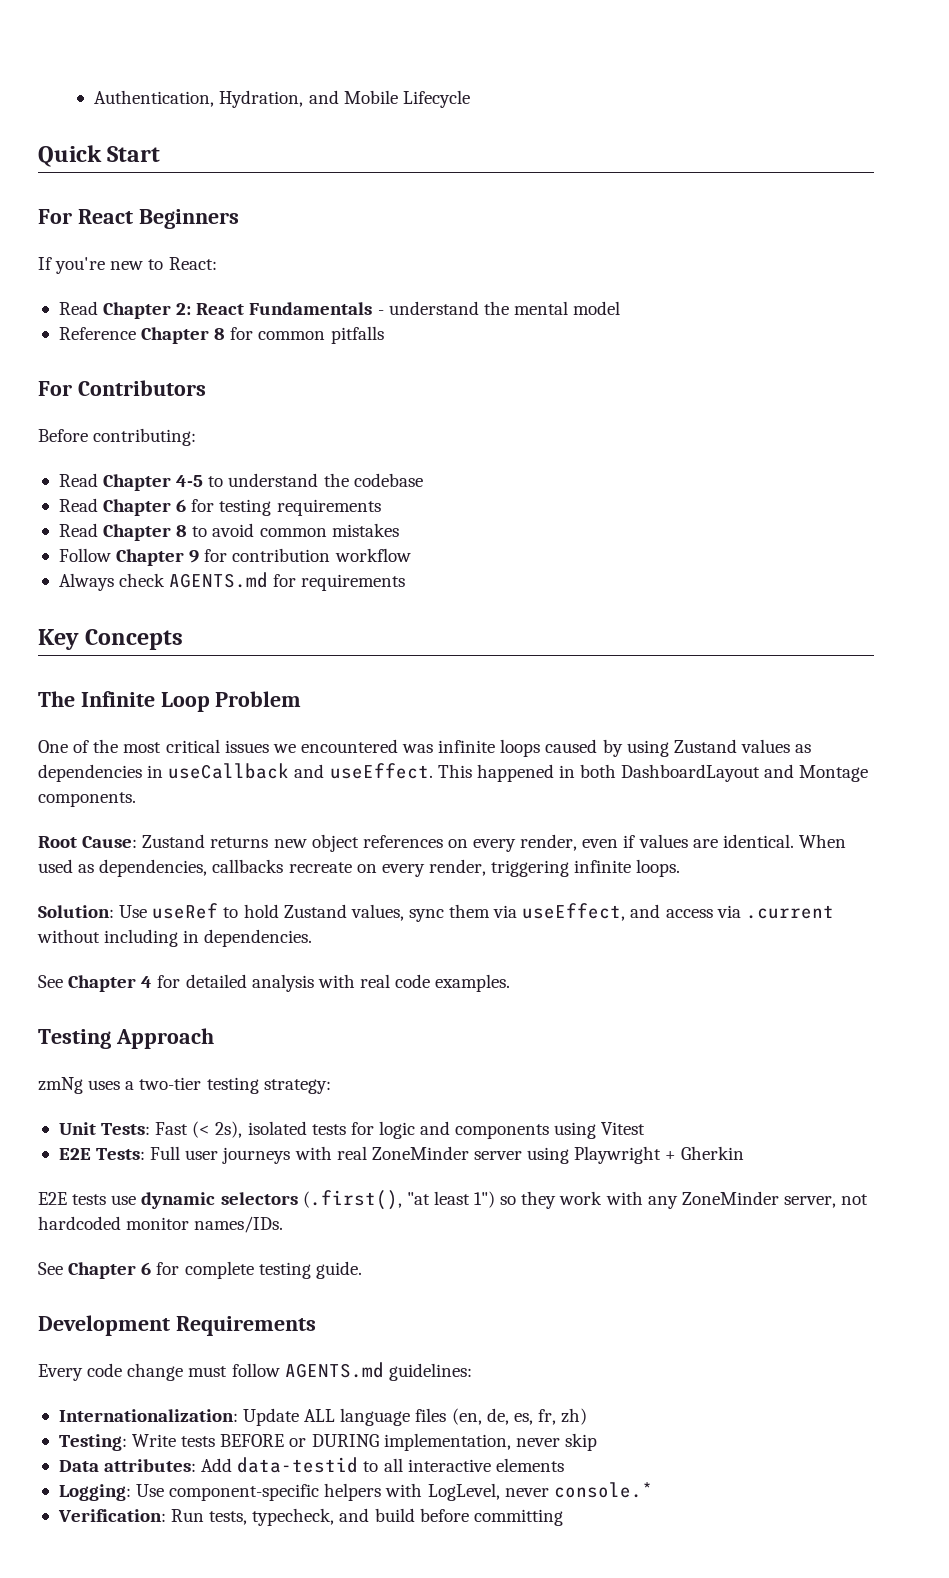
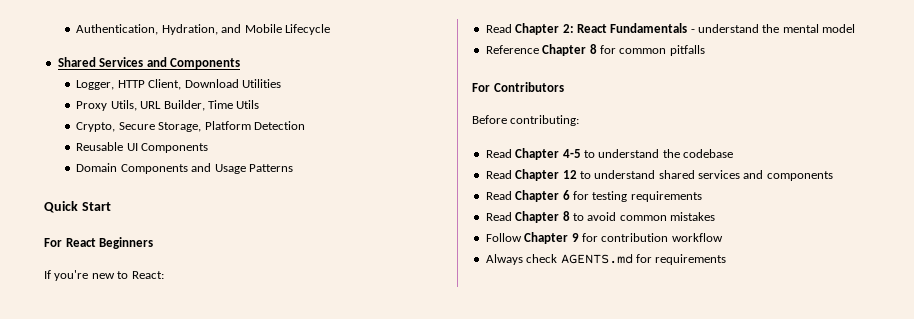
(470, 99) none -> [57,57,240,69] [76,79,281,90] [76,100,260,111] [76,121,305,132] [76,142,209,153] [76,163,293,174] // Shared Services and Components // Logger, HTTP Client, Download Utilities // Proxy Utils, URL Builder, Time Utils // Crypto, Secure Storage, Platform Detection // Reusable UI Components // Domain Components and Usage Patterns
(423, 480) none -> [485,169,833,181] // Read Chapter 12 to understand shared services and components
[38,629,184,650] [38,691,302,712] [38,739,812,757] [38,763,869,782] [38,792,136,807] [38,834,846,852] [38,859,681,877] [38,903,834,922] [37,929,313,947] [38,974,511,992] [38,1028,214,1049] [38,1077,331,1094] [58,1121,646,1139] [58,1146,745,1164] [38,1190,869,1210] [38,1216,284,1233] [38,1261,362,1279] [38,1315,316,1336] [38,1362,472,1381] [58,1408,588,1426] [58,1433,597,1451] [58,1457,564,1473] [58,1482,653,1501] [57,1508,563,1526] // Key Concepts // The Infinite Loop Problem // One of the most critical issues we encountered was infinite loops caused by using Zustand values as dependencies in useCallback and useEffect. This happened in both DashboardLayout and Montage components. // Root Cause: Zustand returns new object references on every render, even if values are identical. When used as dependencies, callbacks recreate on every render, triggering infinite loops. // Solution: Use useRef to hold Zustand values, sync them via useEffect, and access via .current without including in dependencies. // See Chapter 4 for detailed analysis with real code examples. // Testing Approach // zmNg uses a two-tier testing strategy: // Unit Tests: Fast (< 2s), isolated tests for logic and components using Vitest // E2E Tests: Full user journeys with real ZoneMinder server using Playwright + Gherkin // E2E tests use dynamic selectors (.first(), "at least 1") so they work with any ZoneMinder server, not hardcoded monitor names/IDs. // See Chapter 6 for complete testing guide. // Development Requirements // Every code change must follow AGENTS.md guidelines: // Internationalization: Update ALL language files (en, de, es, fr, zh) // Testing: Write tests BEFORE or DURING implementation, never skip // Data attributes: Add data-testid to all interactive elements // Logging: Use component-specific helpers with LogLevel, never console.* // Verification: Run tests, typecheck, and build before committing -> (727, 259) none

